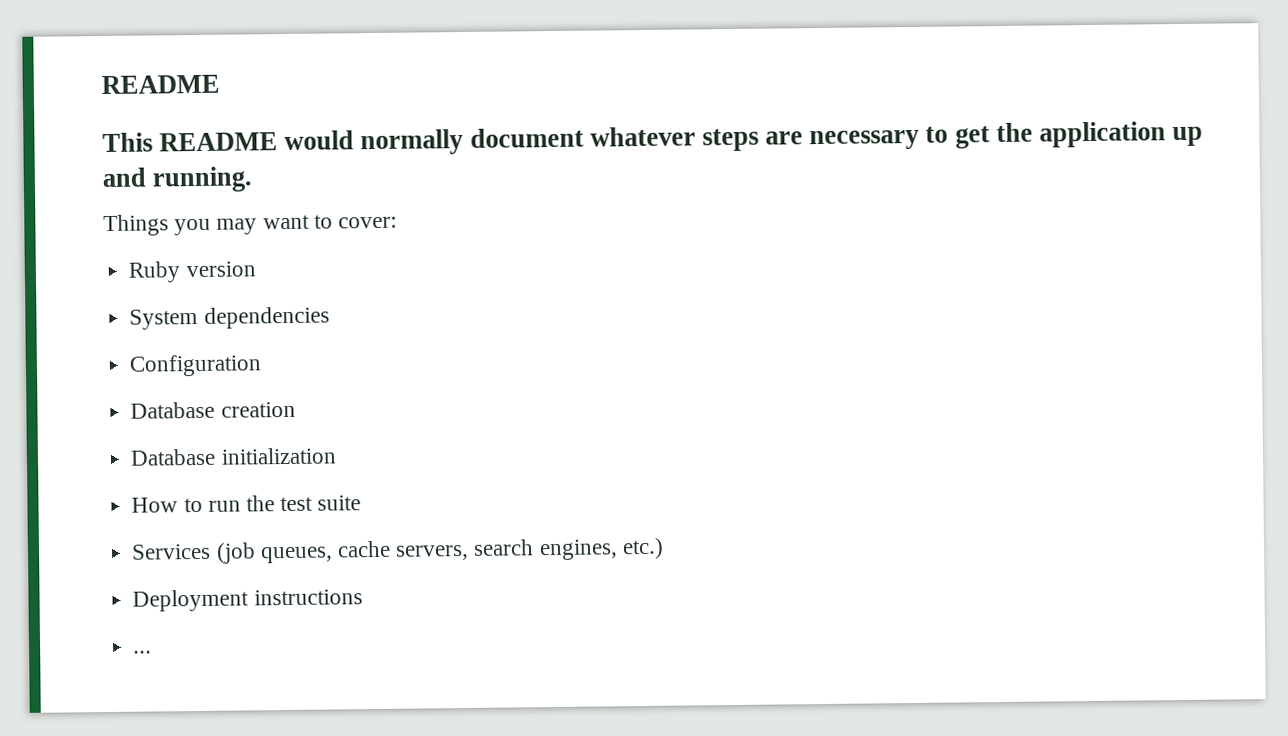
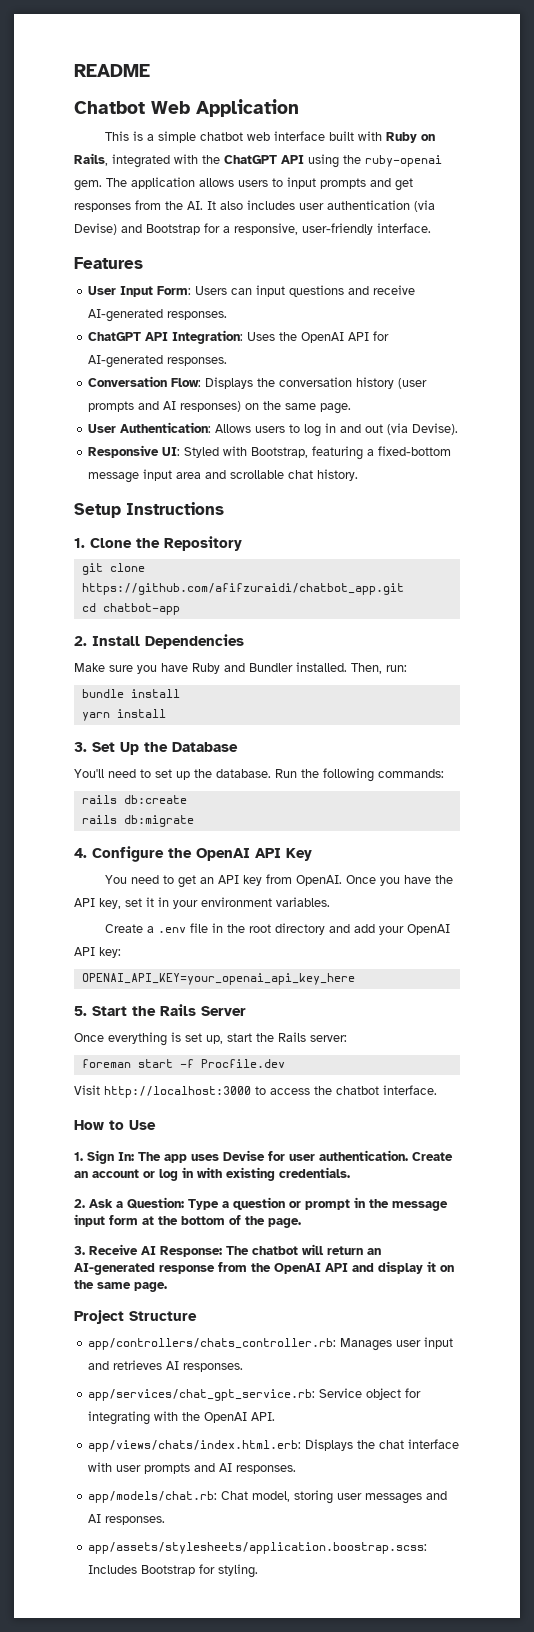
[102,121,1204,156] [102,166,254,193] [103,214,398,237] [128,261,256,283] [129,306,330,330] [129,354,263,377] [130,401,296,419] [130,447,337,466] [131,495,362,513] [131,537,664,564] [132,589,363,612] [133,650,153,654] This README would normally document whatever steps are necessary to get the application up and running. // Things you may want to cover: // Ruby version // System dependencies // Configuration // Database creation // Database initialization // How to run the test suite // Services (job queues, cache servers, search engines, etc.) // Deployment instructions // ... -> [74,99,299,117] [104,131,435,143] [74,153,442,168] [74,177,413,191] [74,200,435,212] [74,223,431,235] [74,257,143,269] [88,285,416,297] [88,309,228,322] [88,330,390,344] [88,355,228,368] [88,376,428,389] [88,401,352,414] [88,422,459,437] [88,445,452,460] [88,469,359,483] [74,502,224,518] [74,536,242,551] [81,563,145,575] [81,583,404,595] [81,603,180,615] [74,634,244,649] [74,662,407,674] [81,689,180,698] [81,709,166,721] [74,742,238,755] [74,768,444,782] [81,795,187,804] [81,815,194,827] [74,846,312,862] [104,874,453,888] [74,897,330,909] [104,923,450,935] [74,947,121,958] [81,973,355,985] [74,1004,246,1016] [74,1032,347,1046] [81,1059,285,1068] [74,1085,437,1098] [74,1120,156,1130] [74,1150,453,1164] [74,1167,350,1181] [74,1197,448,1211] [74,1214,301,1228] [74,1244,381,1257] [74,1261,454,1275] [74,1280,167,1292] [74,1310,197,1324] [88,1337,454,1351] [88,1360,244,1372] [88,1388,422,1401] [88,1411,276,1425] [88,1439,460,1452] [88,1462,297,1474] [88,1490,448,1504] [88,1514,166,1525] [88,1542,428,1554] [88,1564,259,1578] Chatbot Web Application // This is a simple chatbot web interface built with Ruby on Rails, integrated with the ChatGPT API using the ruby-openai gem. The application allows users to input prompts and get responses from the AI. It also includes user authentication (via Devise) and Bootstrap for a responsive, user-friendly interface. // Features // User Input Form: Users can input questions and receive AI-generated responses. // ChatGPT API Integration: Uses the OpenAI API for AI-generated responses. // Conversation Flow: Displays the conversation history (user prompts and AI responses) on the same page. // User Authentication: Allows users to log in and out (via Devise). // Responsive UI: Styled with Bootstrap, featuring a fixed-bottom message input area and scrollable chat history. // Setup Instructions // 1. Clone the Repository // git clone https://github.com/afifzuraidi/chatbot_app.git // cd chatbot-app // 2. Install Dependencies // Make sure you have Ruby and Bundler installed. Then, run: // bundle install // yarn install // 3. Set Up the Database // You'll need to set up the database. Run the following commands: // rails db:create // rails db:migrate // 4. Configure the OpenAI API Key // You need to get an API key from OpenAI. Once you have the API key, set it in your environment variables. // Create a .env file in the root directory and add your OpenAI API key: // OPENAI_API_KEY=your_openai_api_key_here // 5. Start the Rails Server // Once everything is set up, start the Rails server: // foreman start -f Procfile.dev // Visit http://localhost:3000 to access the chatbot interface. // How to Use // 1. Sign In: The app uses Devise for user authentication. Create an account or log in with existing credentials. // 2. Ask a Question: Type a question or prompt in the message input form at the bottom of the page. // 3. Receive AI Response: The chatbot will return an AI-generated response from the OpenAI API and display it on the same page. // Project Structure // app/controllers/chats_controller.rb: Manages user input and retrieves AI responses. // app/services/chat_gpt_service.rb: Service object for integrating with the OpenAI API. // app/views/chats/index.html.erb: Displays the chat interface with user prompts and AI responses. // app/models/chat.rb: Chat model, storing user messages and AI responses. // app/assets/stylesheets/application.boostrap.scss: Includes Bootstrap for styling.

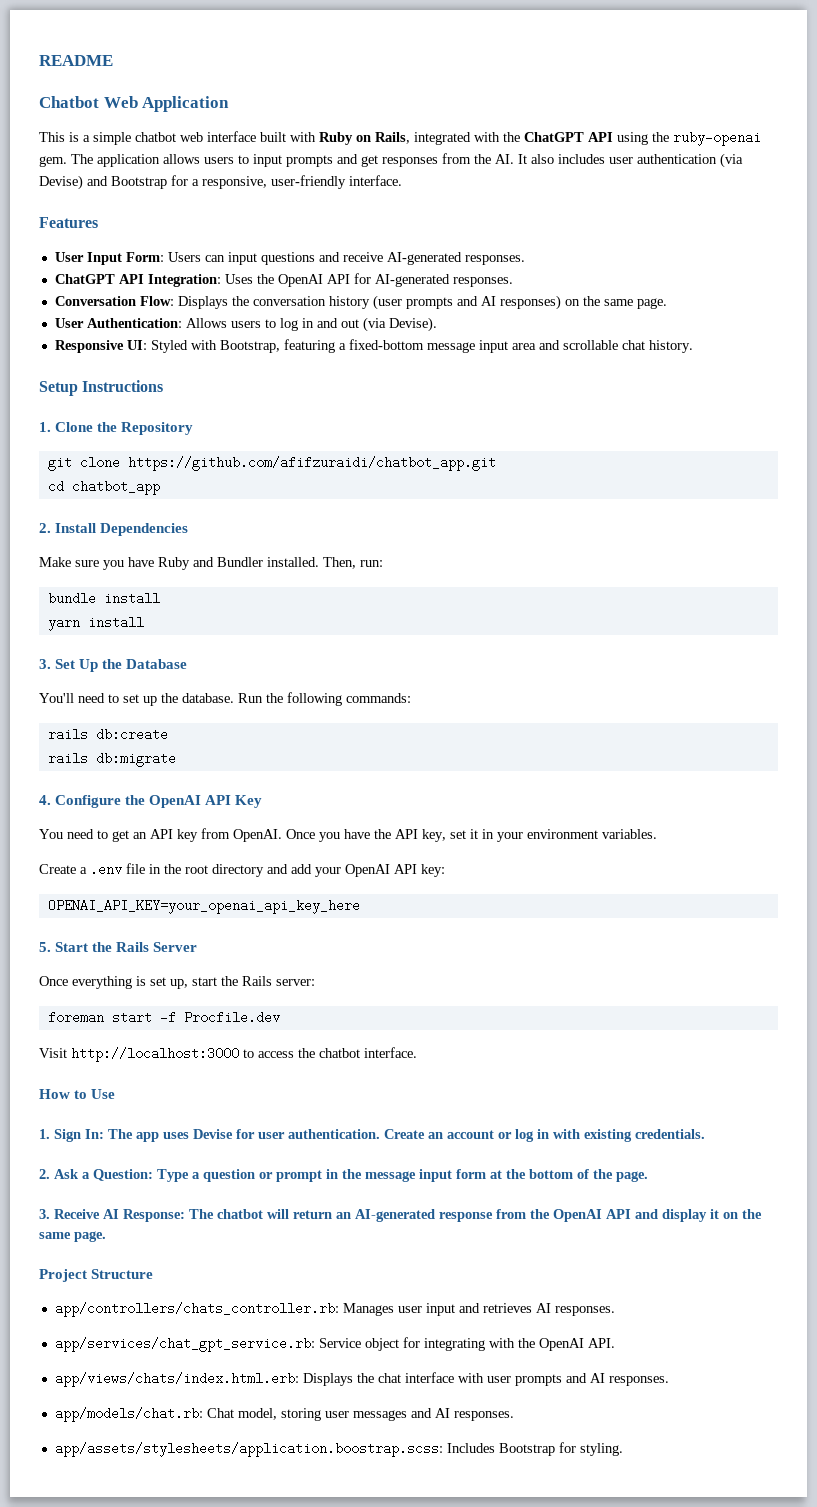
[102,603,180,615] chatbot-app -> [71,480,160,495] chatbot_app

